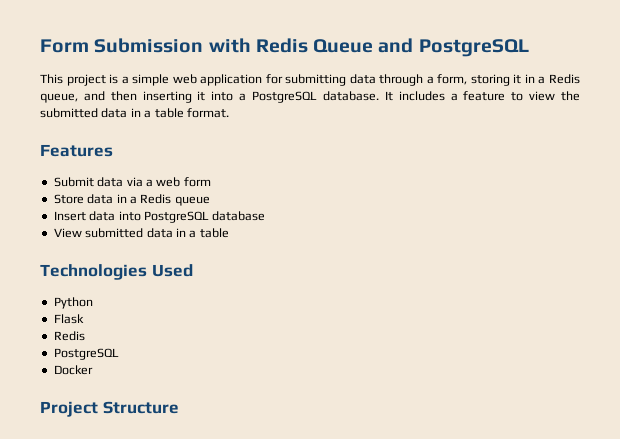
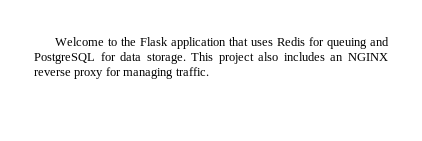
[40,38,529,57] [40,74,580,86] [40,91,581,103] [40,108,229,118] [40,144,113,157] [53,177,211,187] [53,194,210,206] [53,211,266,223] [53,228,229,238] [40,264,193,280] [53,297,93,309] [53,314,84,324] [53,331,85,341] [53,348,119,360] [53,365,93,375] [40,401,179,417] Form Submission with Redis Queue and PostgreSQL // This project is a simple web application for submitting data through a form, storing it in a Redis queue, and then inserting it into a PostgreSQL database. It includes a feature to view the submitted data in a table format. // Features // Submit data via a web form // Store data in a Redis queue // Insert data into PostgreSQL database // View submitted data in a table // Technologies Used // Python // Flask // Redis // PostgreSQL // Docker // Project Structure -> [55,37,390,49] [34,52,388,64] [34,67,209,79] Welcome to the Flask application that uses Redis for queuing and PostgreSQL for data storage. This project also includes an NGINX reverse proxy for managing traffic.

